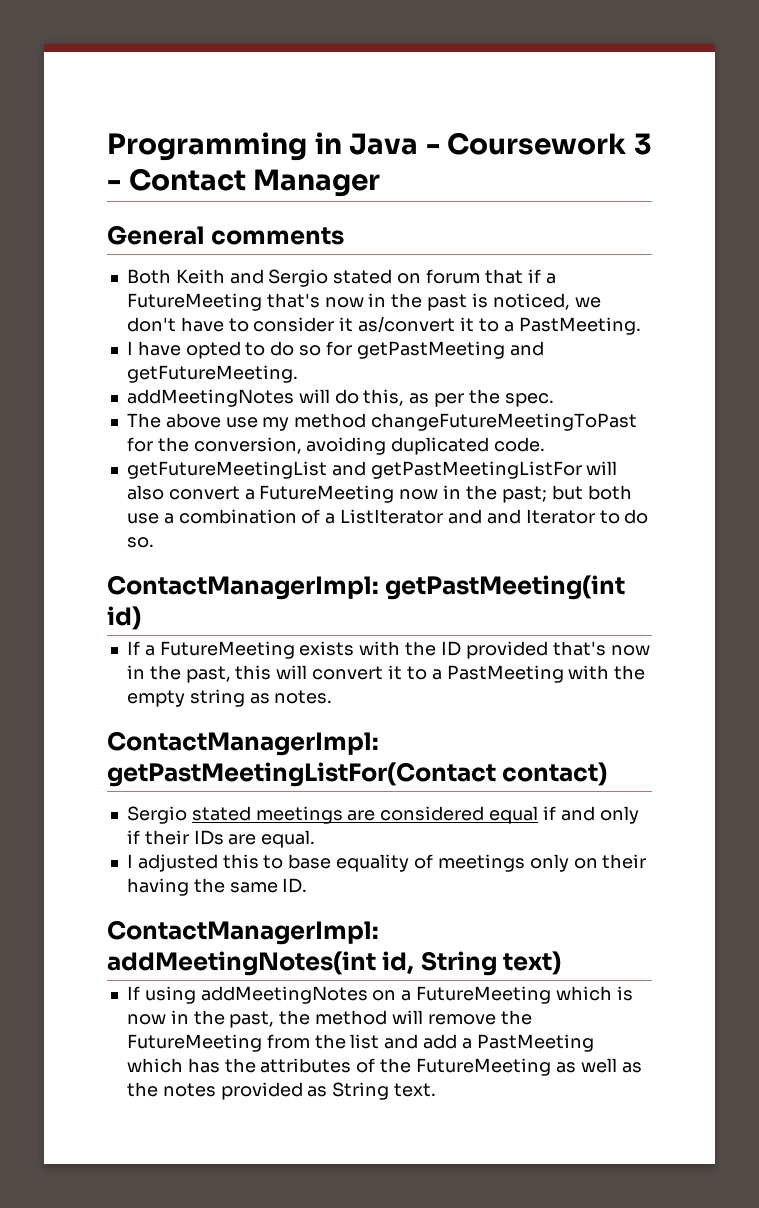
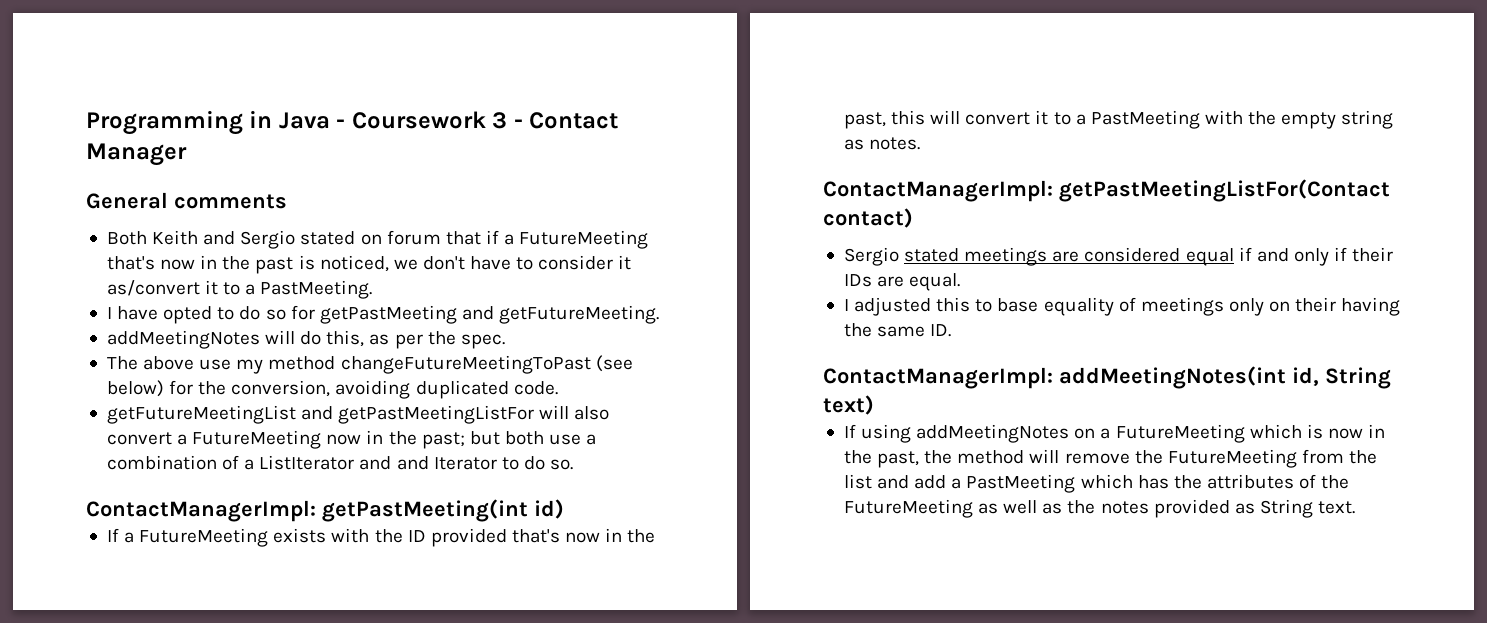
(638, 422) none -> [595,355,633,372] [106,380,164,397] (see below)

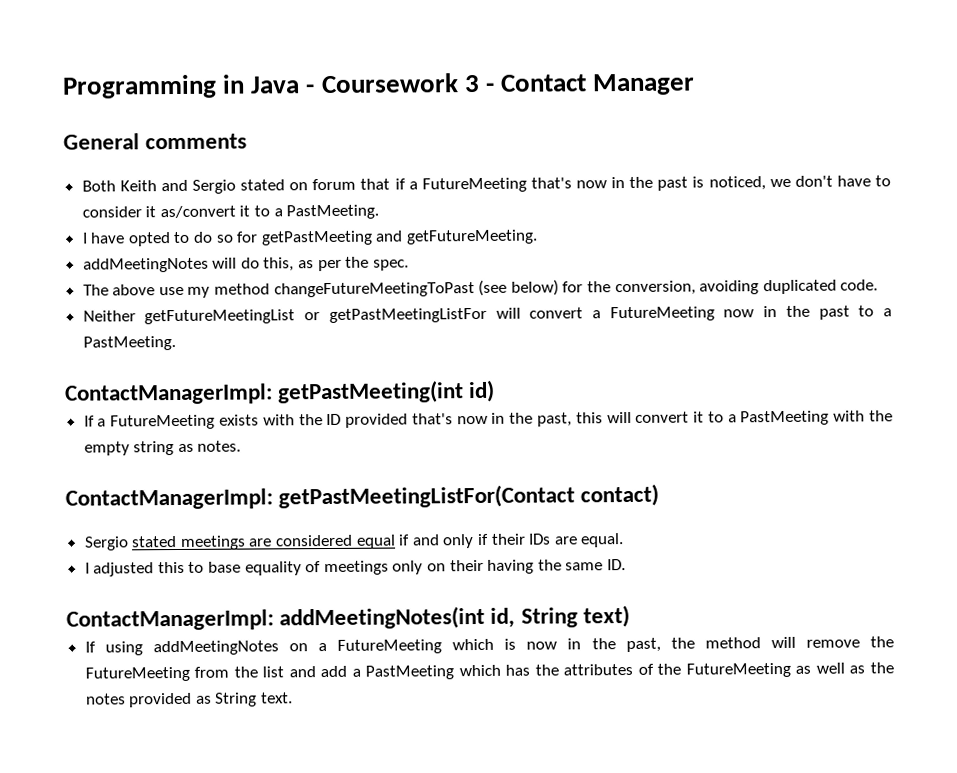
[106,405,334,424] getFutureMeetingList and -> [82,309,321,325] Neither getFutureMeetingList or
[574,406,610,420] also -> (521, 313) none
[421,431,597,449] [106,455,574,470] past; but both use a combination of a ListIterator and and Iterator to do so. -> [818,305,892,320] [82,336,176,351] past to a PastMeeting.

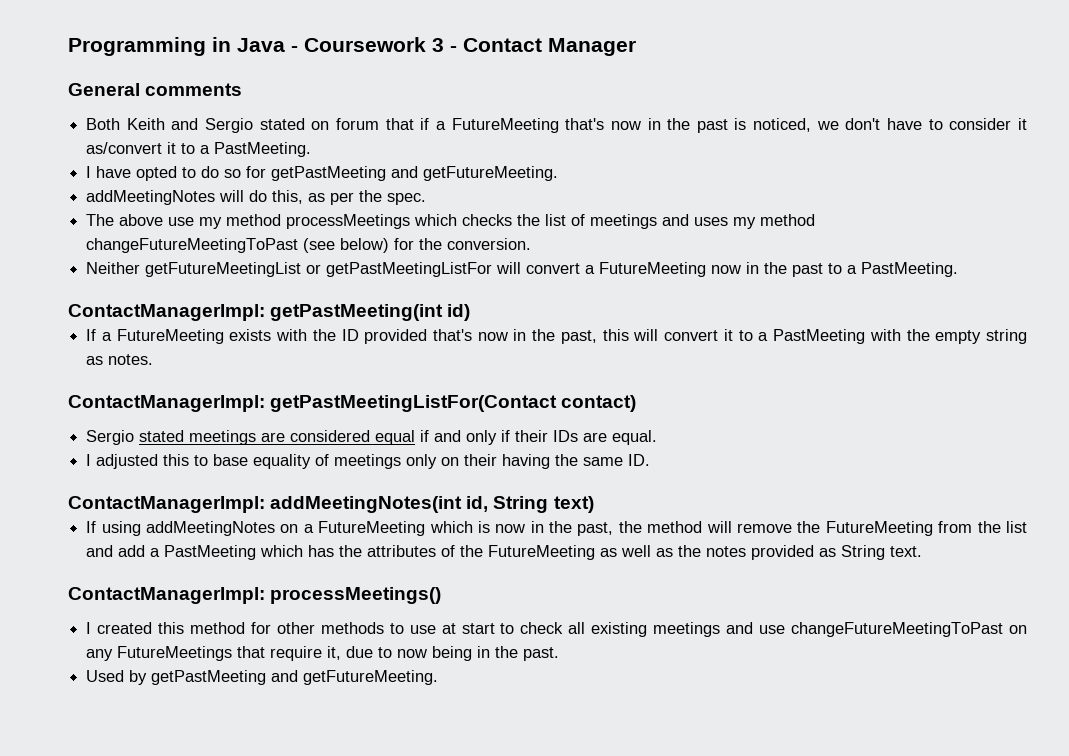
(271, 289) none -> [286,214,816,229] processMeetings which checks the list of meetings and uses my method
[614,279,879,296] conversion, avoiding duplicated code. -> [447,238,532,250] conversion.
(294, 698) none -> [68,587,442,604] [86,622,1027,637] [86,646,560,661] [86,670,439,685] // ContactManagerImpl: processMeetings() // I created this method for other methods to use at start to check all existing meetings and use changeFutureMeetingToPast on any FutureMeetings that require it, due to now being in the past. // Used by getPastMeeting and getFutureMeeting.

